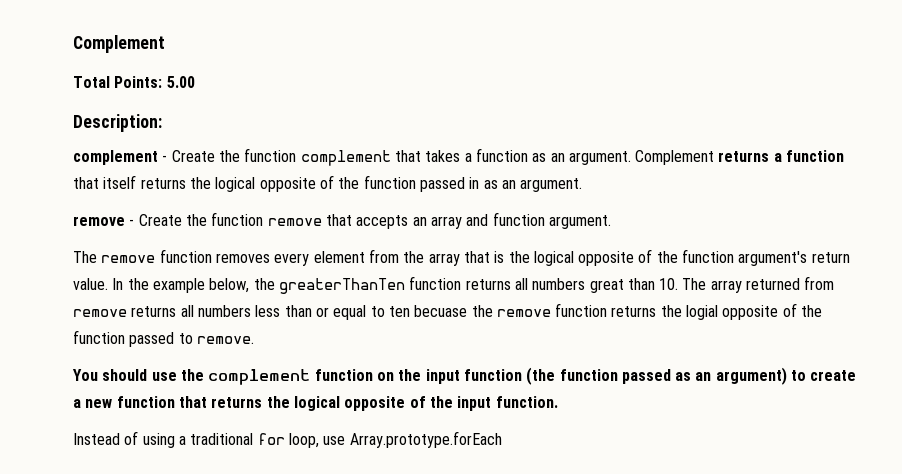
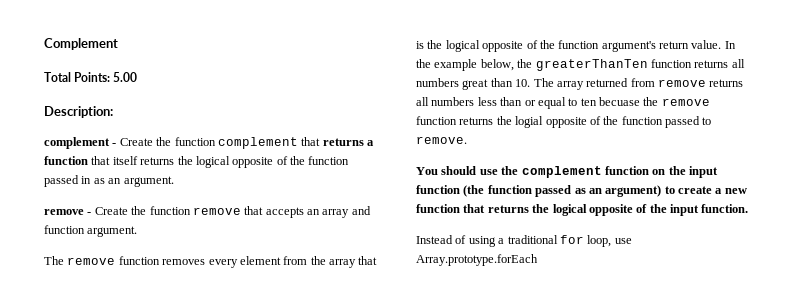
[425,148,715,165] takes a function as an argument. Complement -> (321, 141) none

